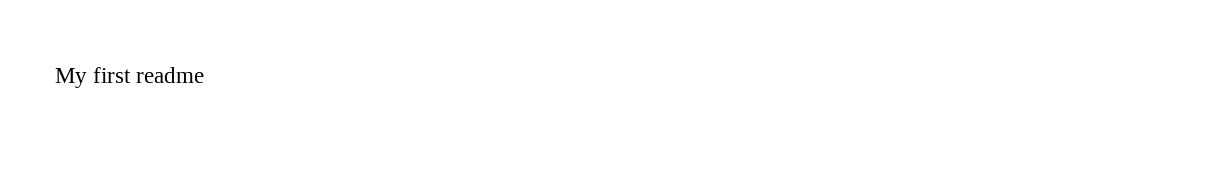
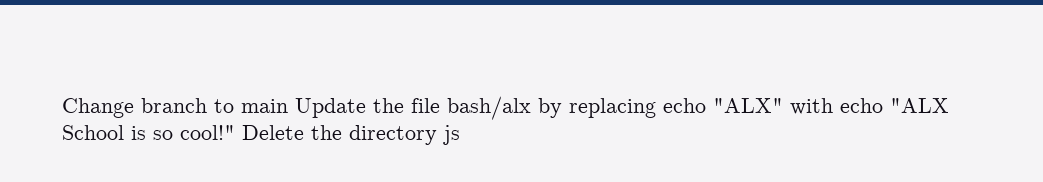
[55,67,205,88] My first readme -> [62,96,949,120] [62,125,460,145] Change branch to main Update the file bash/alx by replacing echo "ALX" with echo "ALX School is so cool!" Delete the directory js

